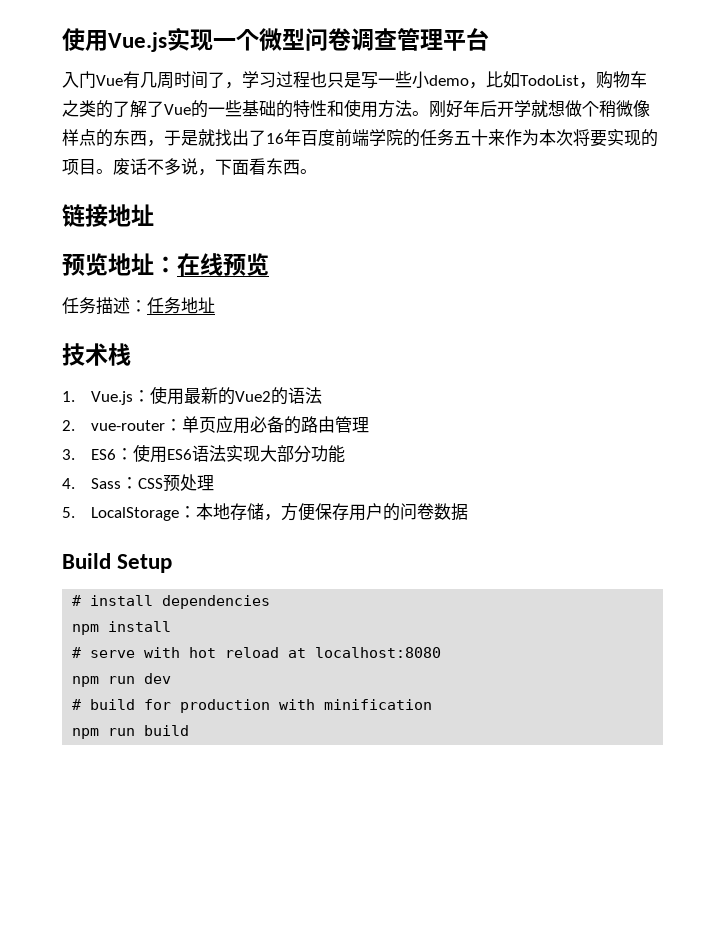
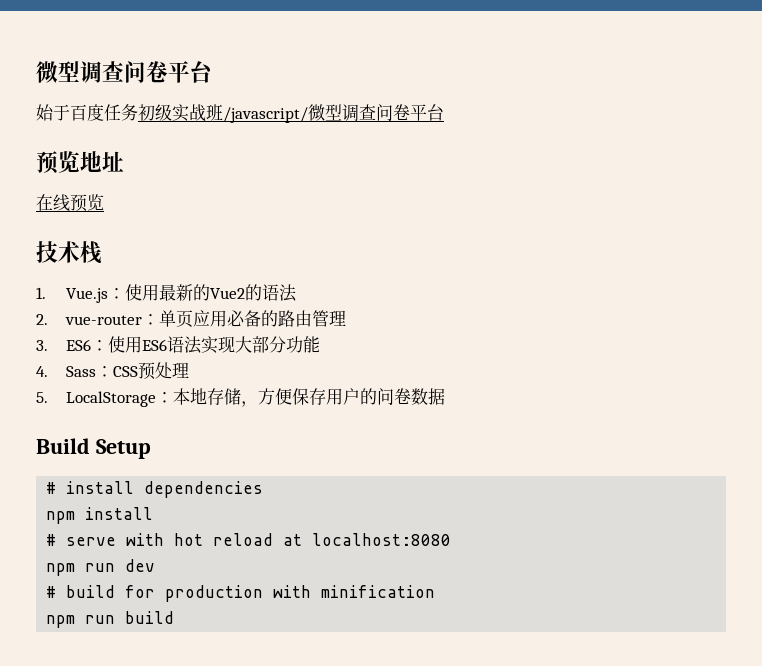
[62,27,489,52] [62,71,647,89] [62,99,650,118] [62,129,658,147] [62,158,317,176] [62,204,154,227] 使用Vue.js实现一个微型问卷调查管理平台 // 入门Vue有几周时间了，学习过程也只是写一些小demo，比如TodoList，购物车之类的了解了Vue的一些基础的特性和使用方法。刚好年后开学就想做个稍微像样点的东西，于是就找出了16年百度前端学院的任务五十来作为本次将要实现的项目。废话不多说，下面看东西。 // 链接地址 -> [36,61,213,83] [36,104,444,123] 微型调查问卷平台 // 始于百度任务初级实战班/javascript/微型调查问卷平台
[154,256,177,273] ： -> (124, 161) //
[62,297,215,315] // 任务描述：任务地址 -> (104, 202) none

